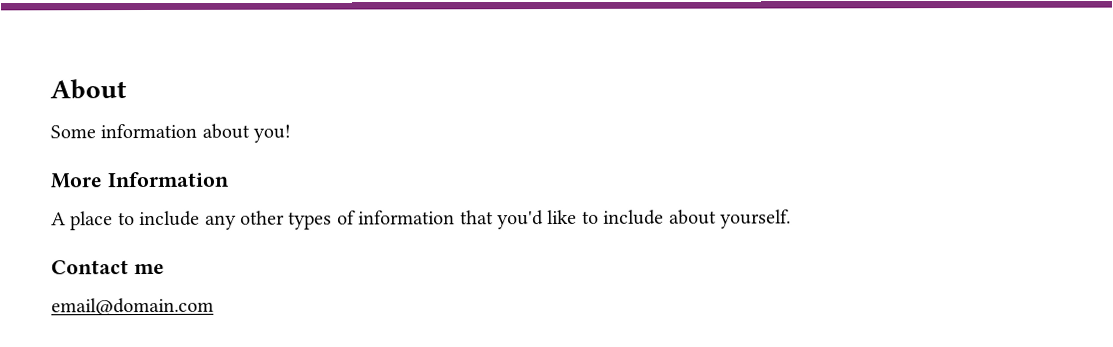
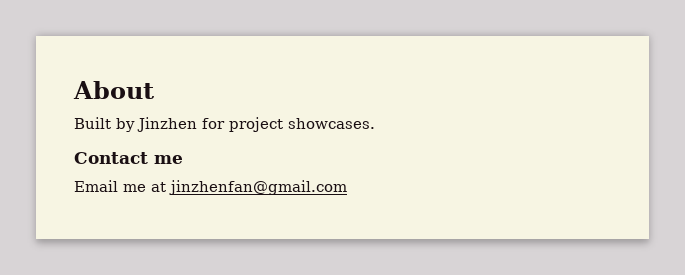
[50,123,292,143] [50,171,230,189] [51,209,791,231] [51,260,165,275] [51,297,214,316] Some information about you! // More Information // A place to include any other types of information that you'd like to include about yourself. // Contact me // email@domain.com -> [74,117,375,132] [74,152,183,164] [74,180,347,195] Built by Jinzhen for project showcases. // Contact me // Email me at jinzhenfan@gmail.com

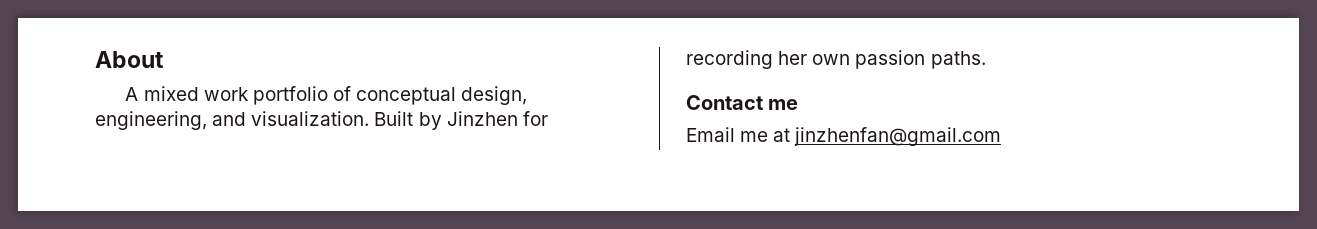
[74,117,375,132] Built by Jinzhen for project showcases. -> [125,86,528,105] [95,111,548,130] [686,50,986,69] A mixed work portfolio of conceptual design, engineering, and visualization. Built by Jinzhen for recording her own passion paths.

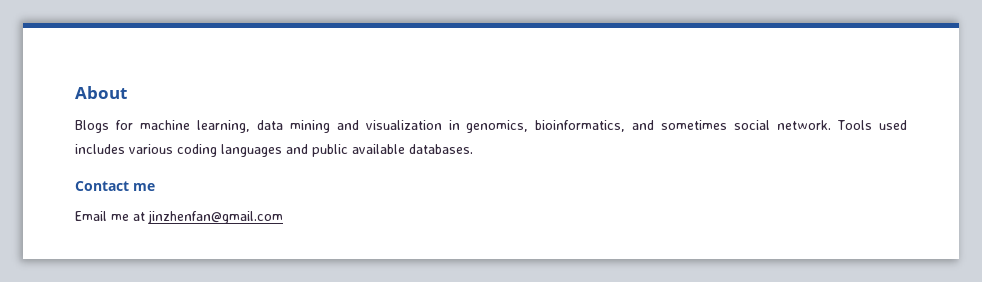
[125,86,528,105] [95,111,548,130] [686,50,986,69] A mixed work portfolio of conceptual design, engineering, and visualization. Built by Jinzhen for recording her own passion paths. -> [75,120,907,133] [75,144,473,157] Blogs for machine learning, data mining and visualization in genomics, bioinformatics, and sometimes social network. Tools used includes various coding languages and public available databases.

